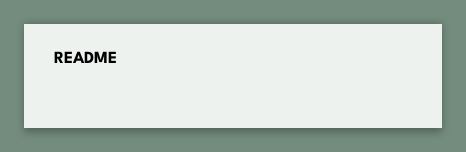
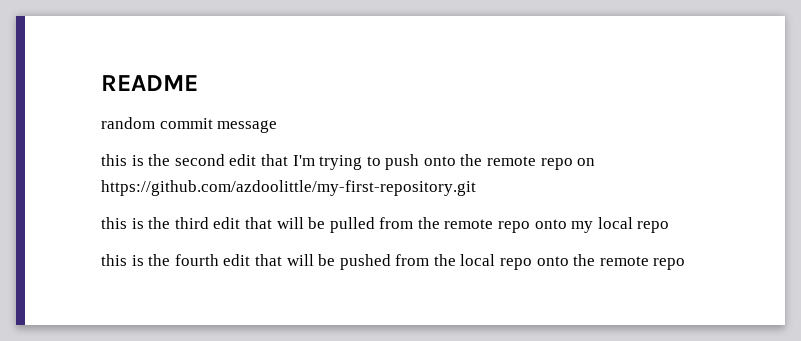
(117, 57) none -> [101,117,278,133] [101,154,596,170] [101,180,476,196] [101,217,670,233] [101,254,686,270] // random commit message // this is the second edit that I'm trying to push onto the remote repo on https://github.com/azdoolittle/my-first-repository.git // this is the third edit that will be pulled from the remote repo onto my local repo // this is the fourth edit that will be pushed from the local repo onto the remote repo

